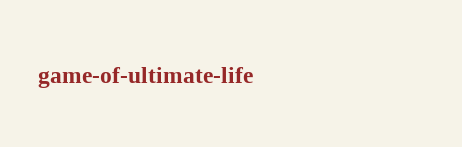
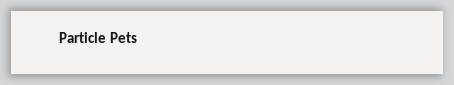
[38,67,253,88] game-of-ultimate-life -> [59,32,137,43] Particle Pets

